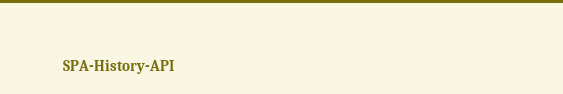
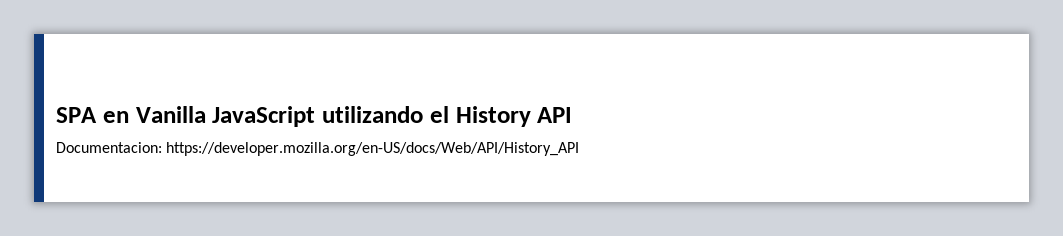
[63,59,174,74] SPA-History-API -> [56,106,573,127] [56,142,580,156] SPA en Vanilla JavaScript utilizando el History API // Documentacion: https://developer.mozilla.org/en-US/docs/Web/API/History_API

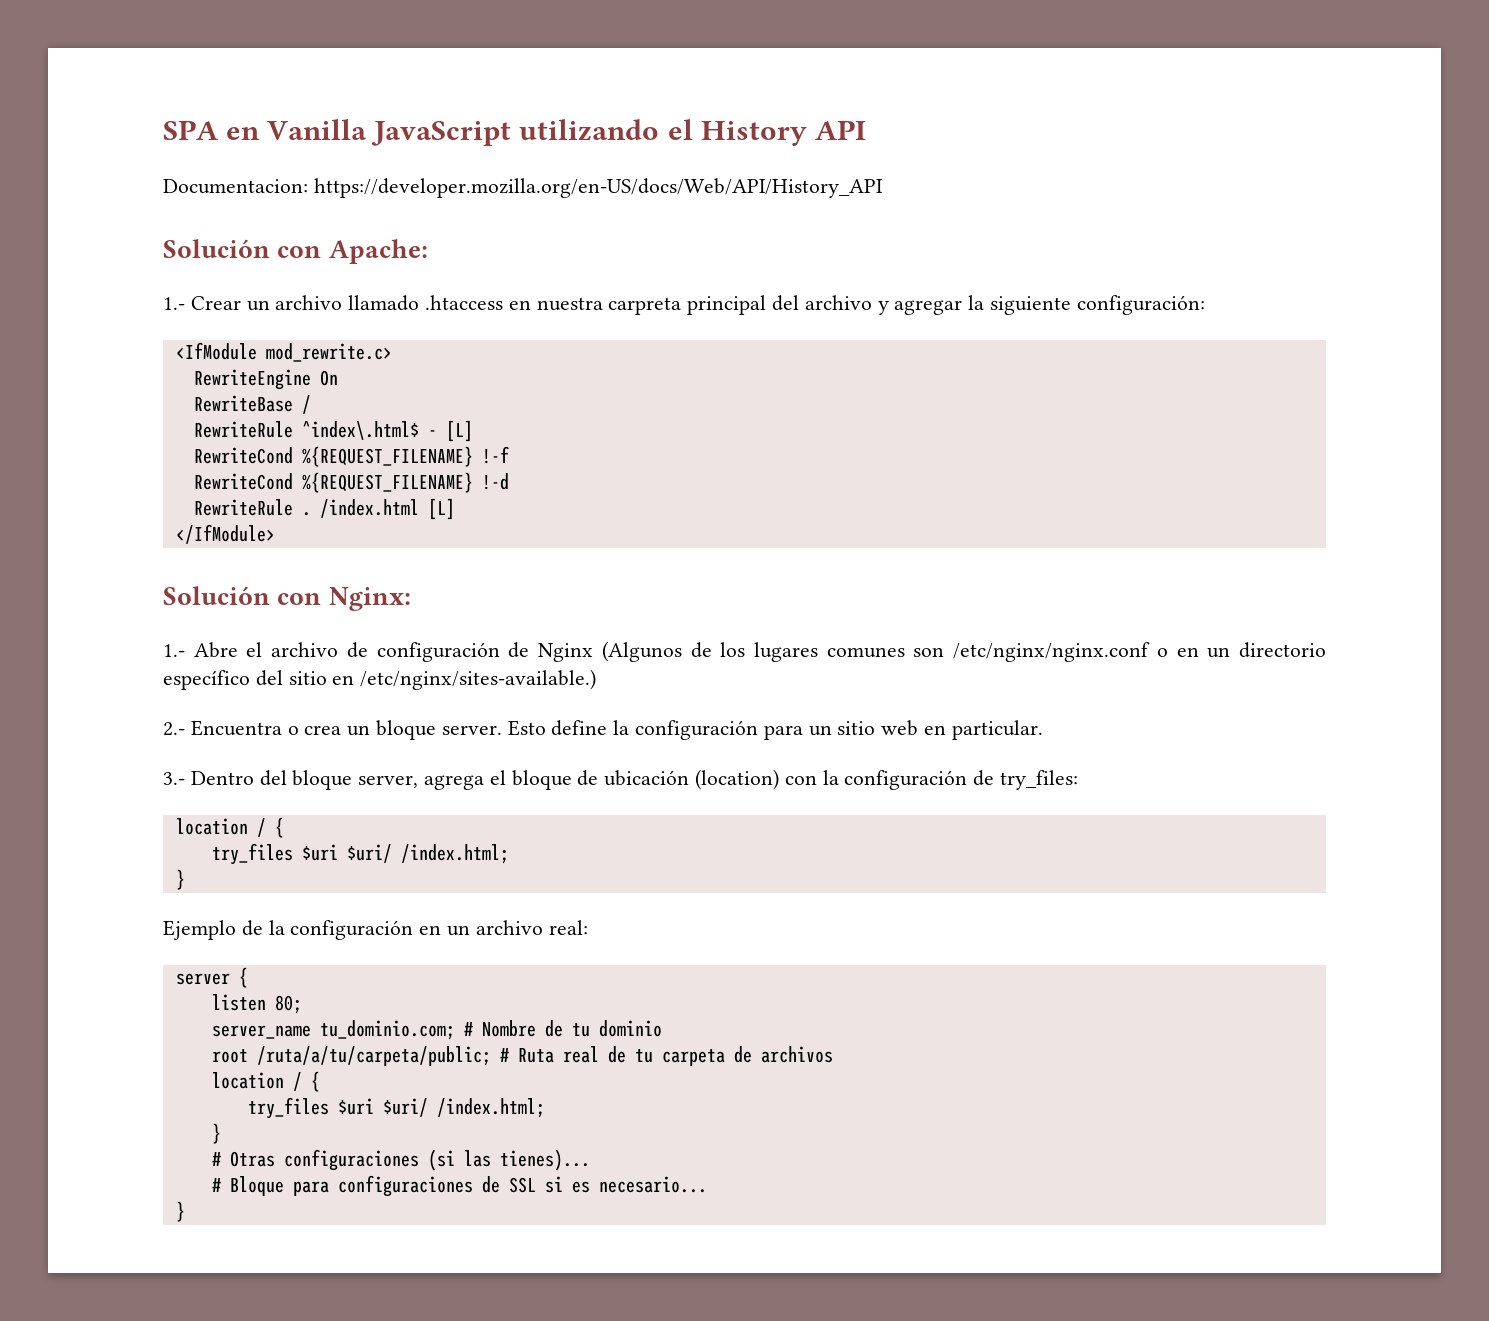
(580, 149) none -> [163,239,428,264] [163,295,1205,315] [175,342,392,362] [193,369,338,390] [193,395,311,414] [193,420,473,442] [193,446,509,467] [193,472,509,493] [193,498,455,520] [175,524,275,544] [163,586,411,611] [163,641,1326,662] [163,669,597,690] [163,720,1043,740] [163,769,1079,790] [175,817,284,838] [211,843,509,865] [175,869,185,890] [163,920,588,940] [175,967,248,988] [211,994,302,1014] [211,1020,662,1040] [211,1046,833,1066] [211,1071,320,1092] [247,1097,545,1119] [211,1123,221,1144] [211,1149,590,1171] [211,1175,707,1197] [175,1201,185,1222] // Solución con Apache: // 1.- Crear un archivo llamado .htaccess en nuestra carpreta principal del archivo y agregar la siguiente configuración: // <IfModule mod_rewrite.c> // RewriteEngine On // RewriteBase / // RewriteRule ^index\.html$ - [L] // RewriteCond %{REQUEST_FILENAME} !-f // RewriteCond %{REQUEST_FILENAME} !-d // RewriteRule . /index.html [L] // </IfModule> // Solución con Nginx: // 1.- Abre el archivo de configuración de Nginx (Algunos de los lugares comunes son /etc/nginx/nginx.conf o en un directorio específico del sitio en /etc/nginx/sites-available.) // 2.- Encuentra o crea un bloque server. Esto define la configuración para un sitio web en particular. // 3.- Dentro del bloque server, agrega el bloque de ubicación (location) con la configuración de try_files: // location / { // try_files $uri $uri/ /index.html; // } // Ejemplo de la configuración en un archivo real: // server { // listen 80; // server_name tu_dominio.com; # Nombre de tu dominio // root /ruta/a/tu/carpeta/public; # Ruta real de tu carpeta de archivos // location / { // try_files $uri $uri/ /index.html; // } // # Otras configuraciones (si las tienes)... // # Bloque para configuraciones de SSL si es necesario... // }

